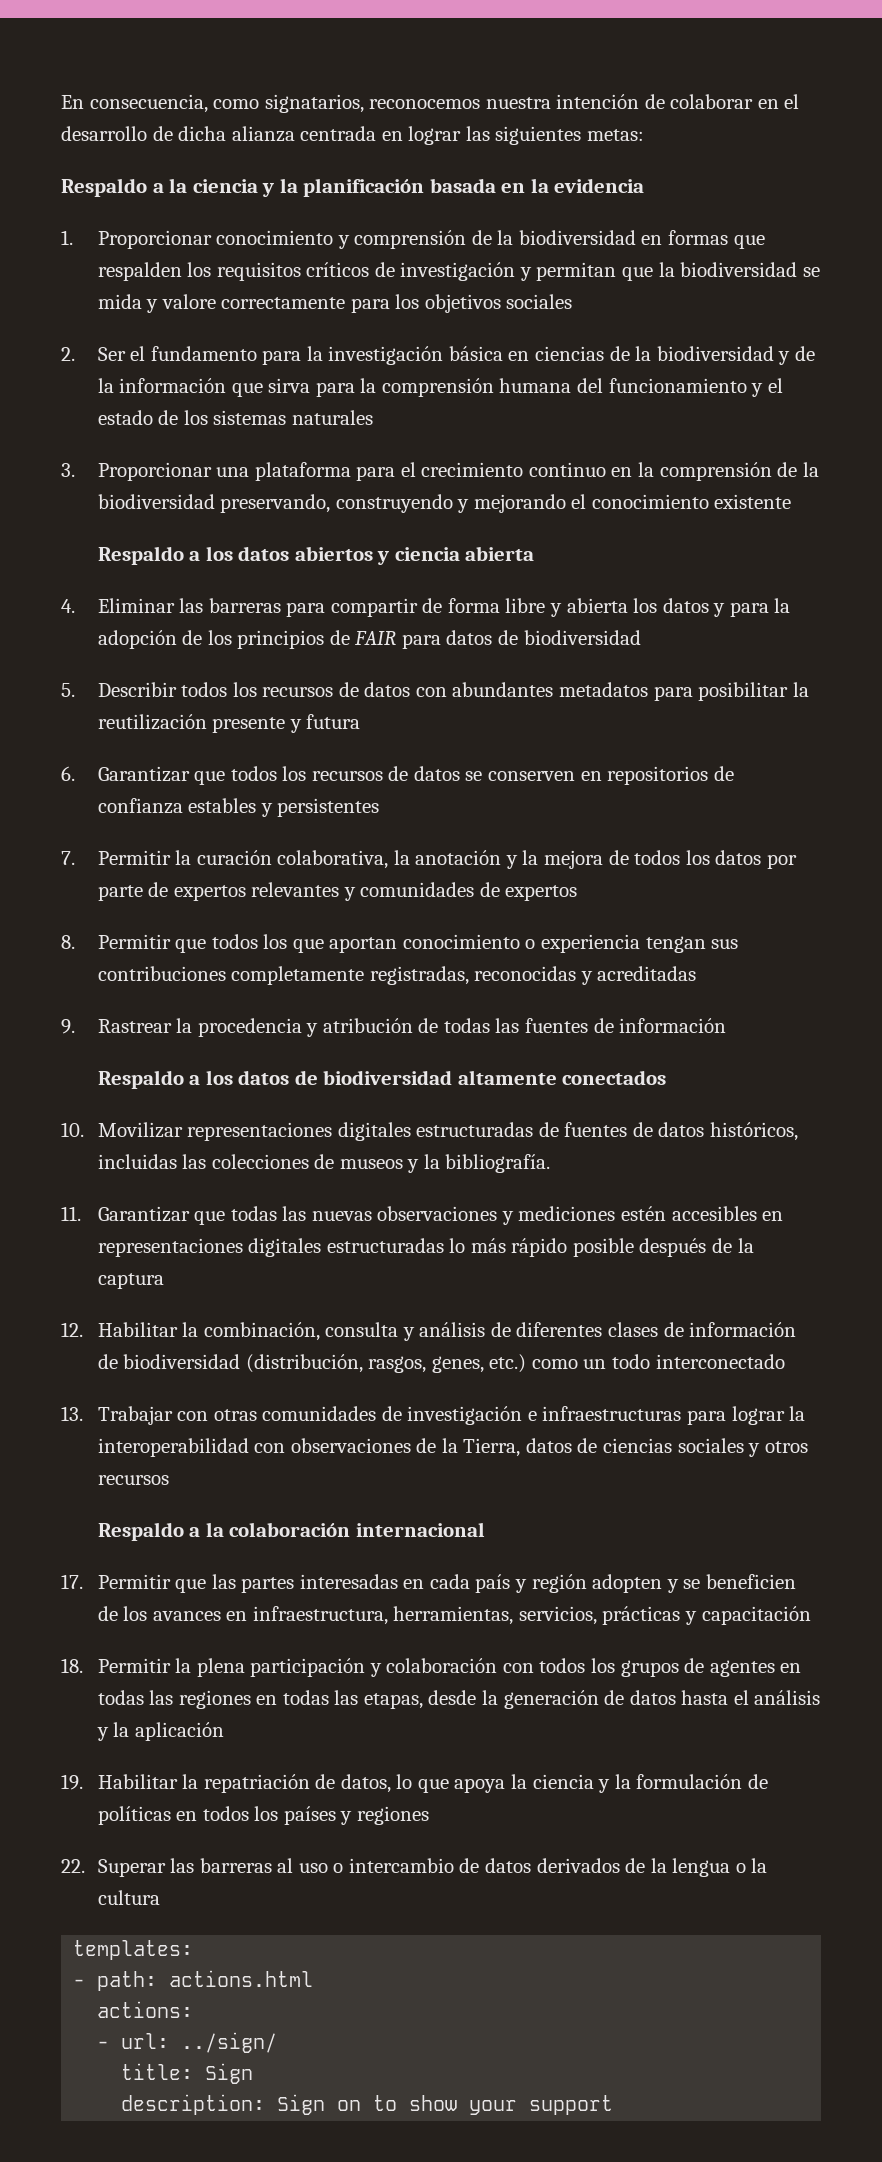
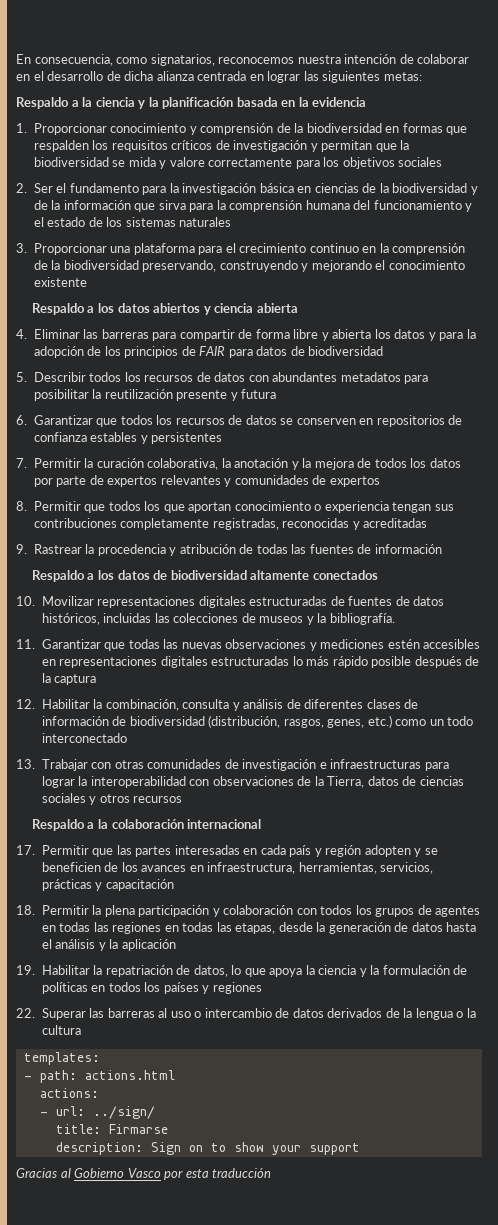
[205,2063,254,2084] Sign -> [108,1124,168,1134] Firmarse
(614, 2105) none -> [16,1168,272,1180] // Gracias al Gobierno Vasco por esta traducción

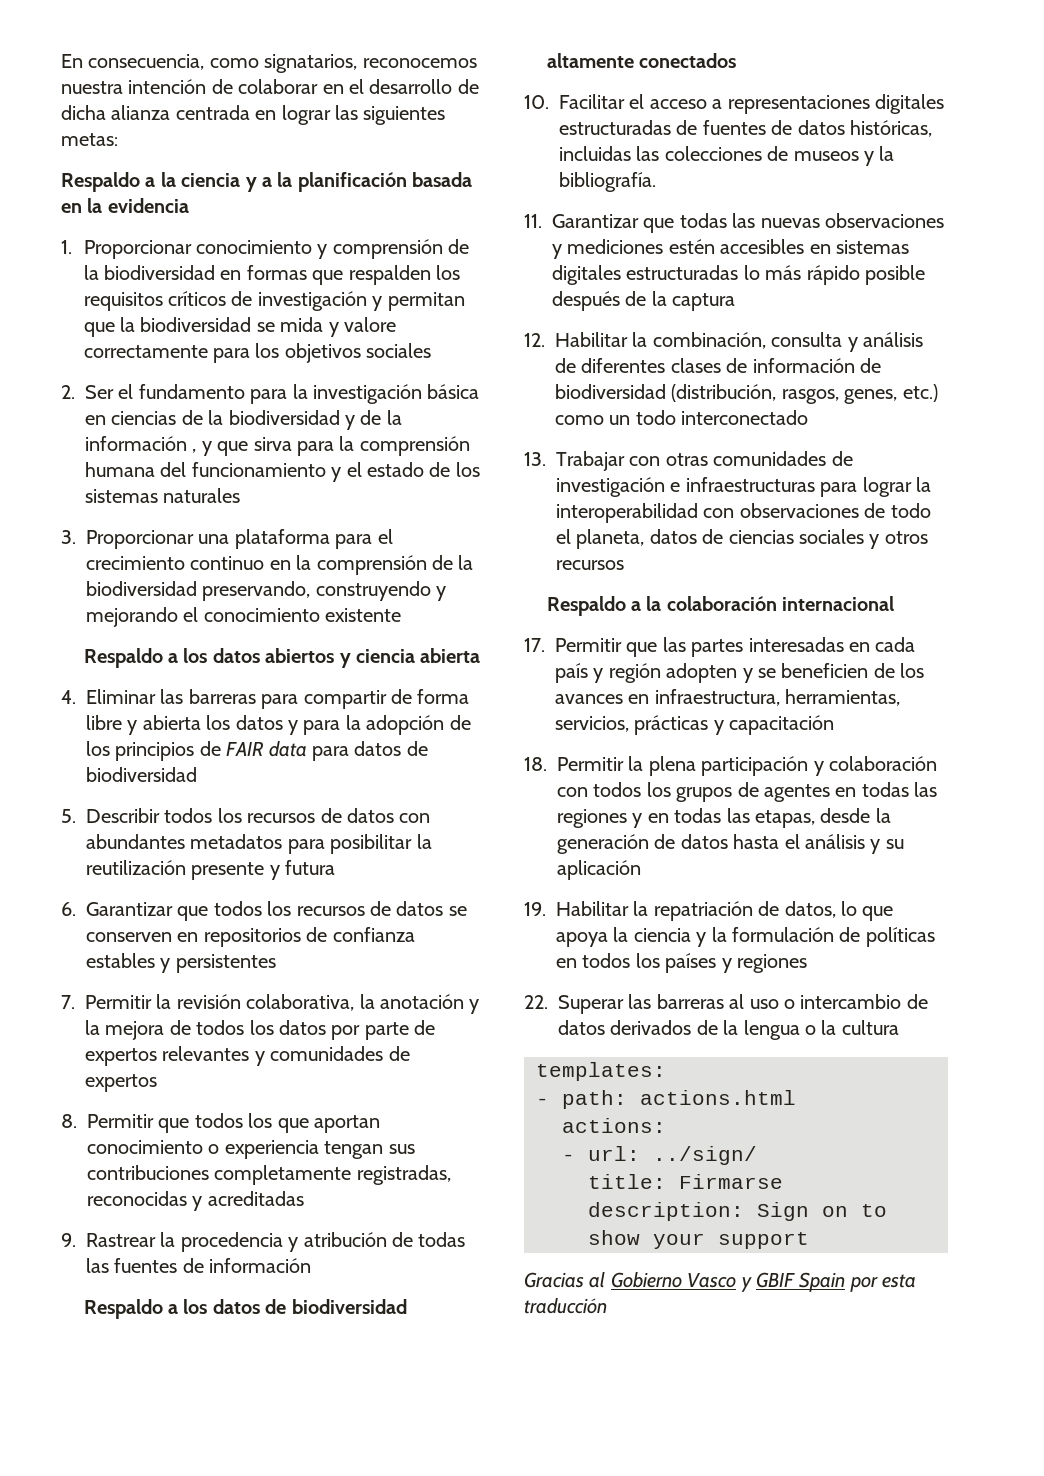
(146, 104) none -> [262,177,272,187] a
(131, 205) none -> [192,441,212,456] , y
(226, 351) none -> [268,741,307,757] data
[96,458,144,468] curación -> [176,994,241,1009] revisión
[41,596,94,606] Movilizar -> [559,94,723,109] Facilitar el acceso a
[41,613,100,625] históricos, -> [850,120,932,137] históricas,
[59,656,158,668] representaciones -> [836,240,909,254] sistemas
[314,776,365,788] la Tierra, -> [890,503,931,518] [556,529,645,549] todo el planeta,
(162, 928) none -> [632,813,643,828] y
[109,939,119,949] la -> [885,839,904,849] su
(161, 1173) none -> [740,1272,846,1292] y GBIF Spain

